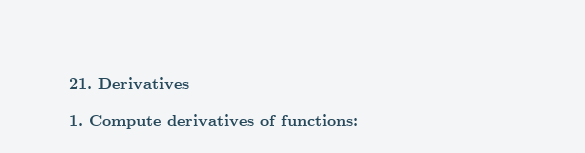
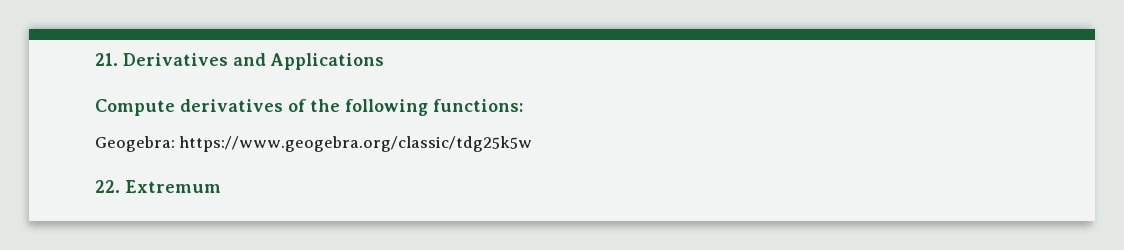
[69,115,83,126] // 1. -> [233,53,384,70] and Applications //
(276, 120) none -> [310,99,428,116] the following
(358, 120) none -> [95,136,533,152] [95,180,221,193] // Geogebra: https://www.geogebra.org/classic/tdg25k5w // 22. Extremum

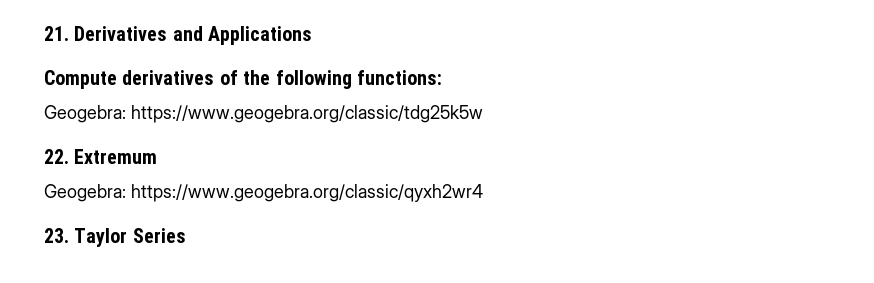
(221, 186) none -> [44,184,483,202] [44,228,186,247] // Geogebra: https://www.geogebra.org/classic/qyxh2wr4 // 23. Taylor Series

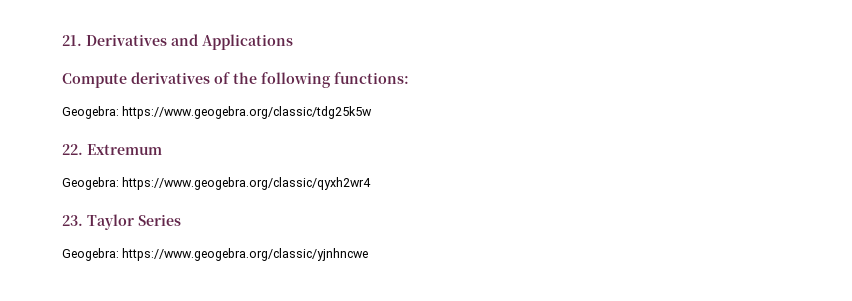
(186, 235) none -> [62,248,369,261] // Geogebra: https://www.geogebra.org/classic/yjnhncwe

